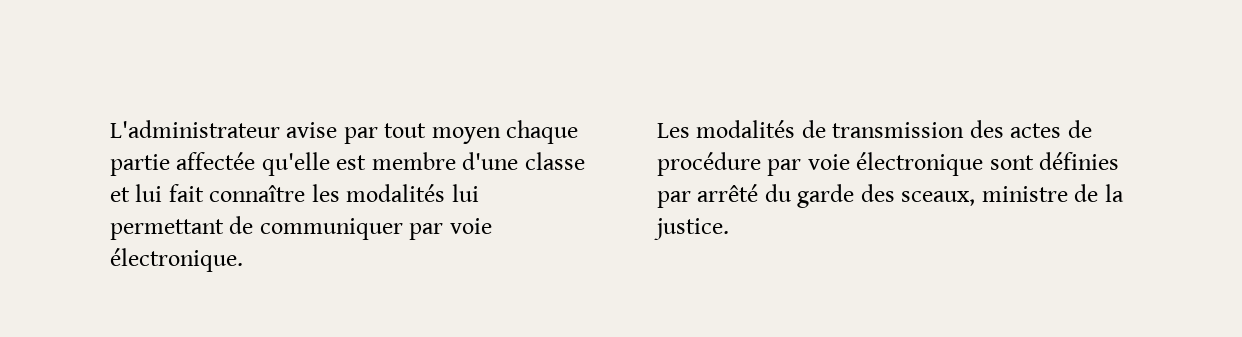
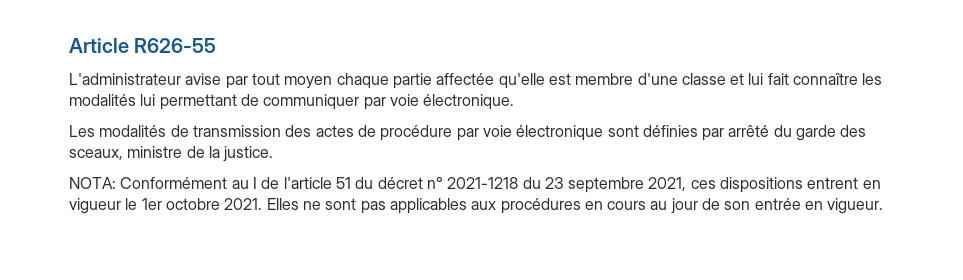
(110, 129) none -> [69,38,217,53] Article R626-55 //
(729, 229) none -> [69,177,881,193] [69,198,884,214] // NOTA: Conformément au I de l'article 51 du décret n° 2021-1218 du 23 septembre 2021, ces dispositions entrent en vigueur le 1er octobre 2021. Elles ne sont pas applicables aux procédures en cours au jour de son entrée en vigueur.

